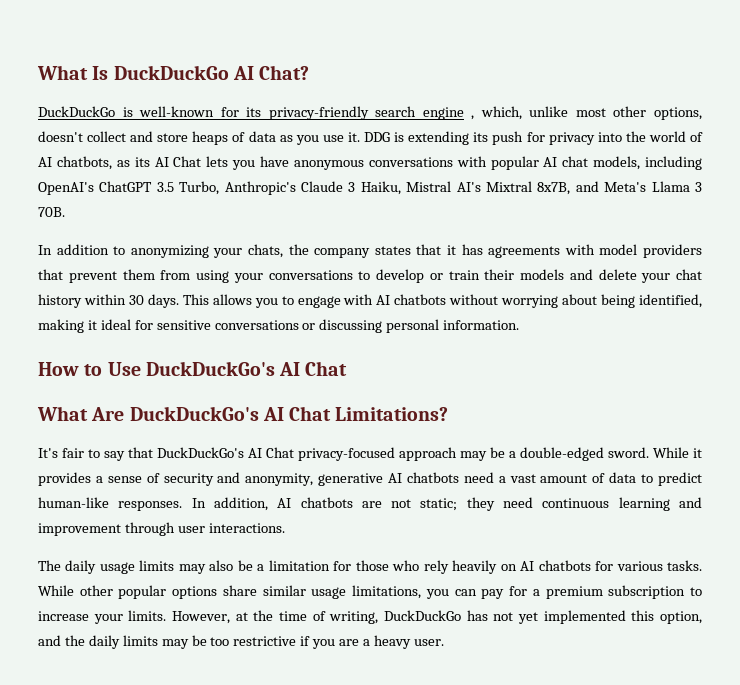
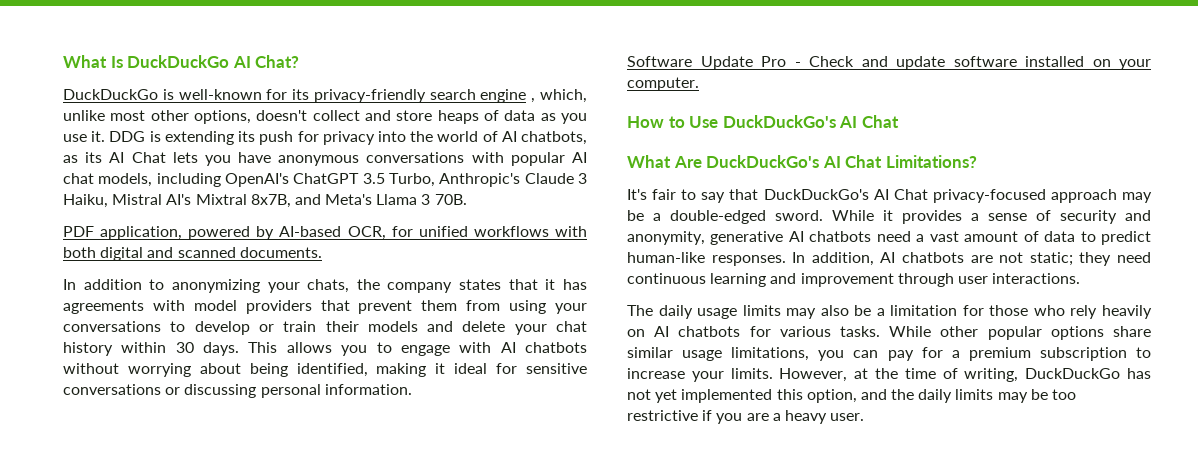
(65, 212) none -> [63,226,587,240] [63,247,322,261] // PDF application, powered by AI-based OCR, for unified workflows with both digital and scanned documents.
(520, 325) none -> [627,56,1151,70] [627,77,699,91] // Software Update Pro - Check and update software installed on your computer.

